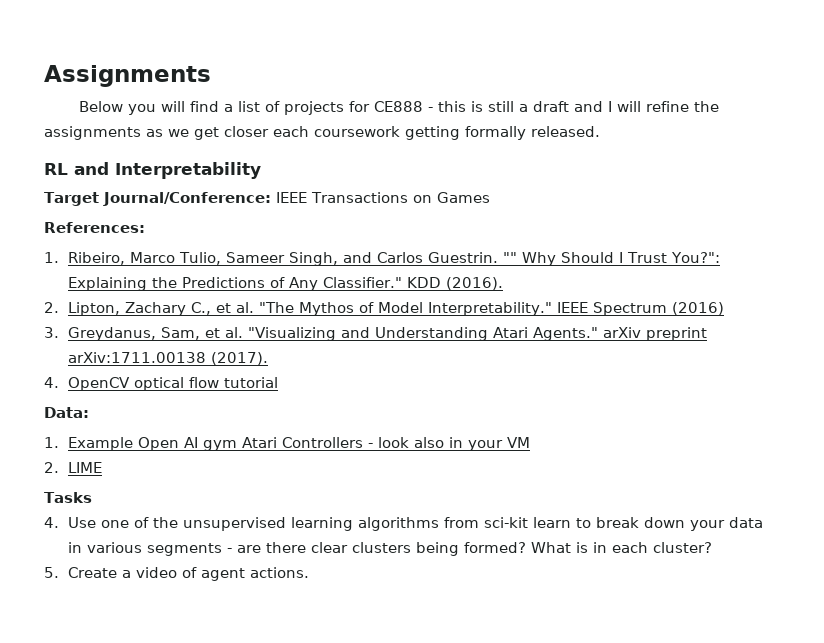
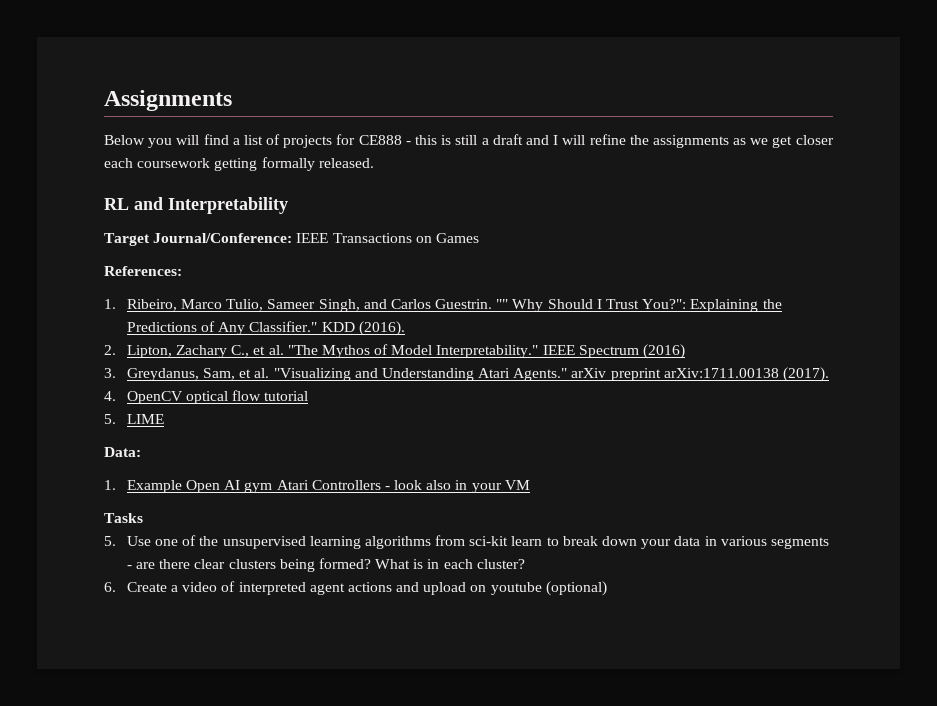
(278, 382) none -> [104,414,164,424] // 5. LIME
[44,462,102,473] // 2. LIME -> (530, 485) none
[44,517,59,528] 4. -> [104,536,116,546] 5.
[44,567,59,578] 5. -> [104,582,116,592] 6.
[200,567,309,581] agent actions. -> [238,581,607,596] interpreted agent actions and upload on youtube (optional)

